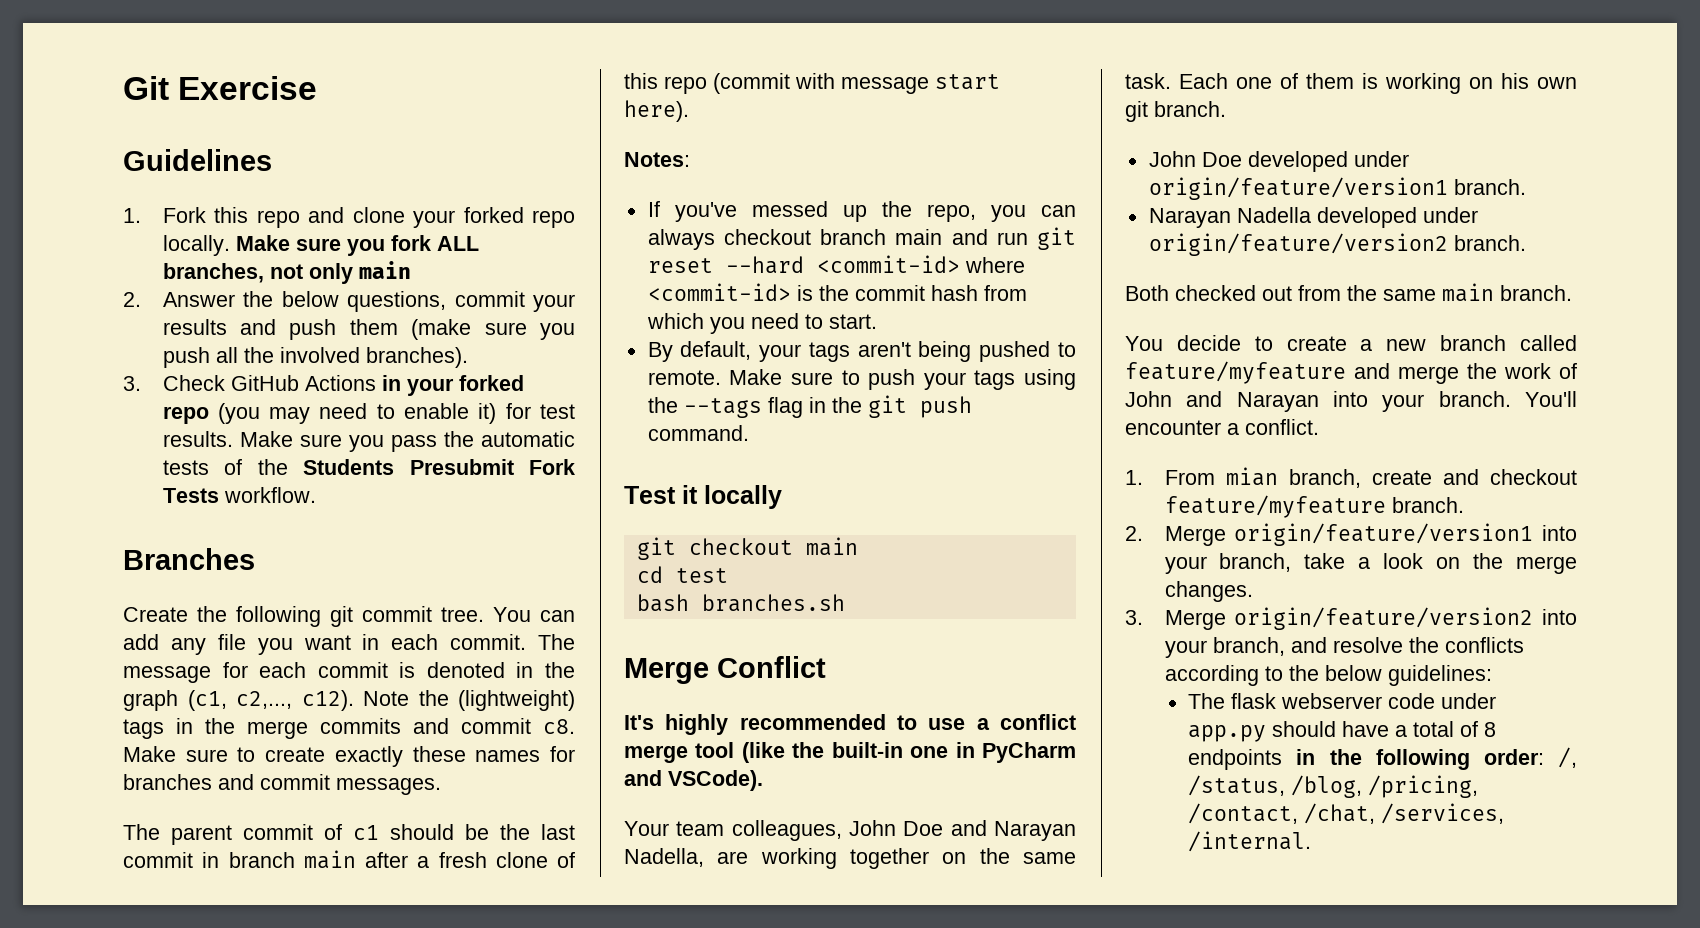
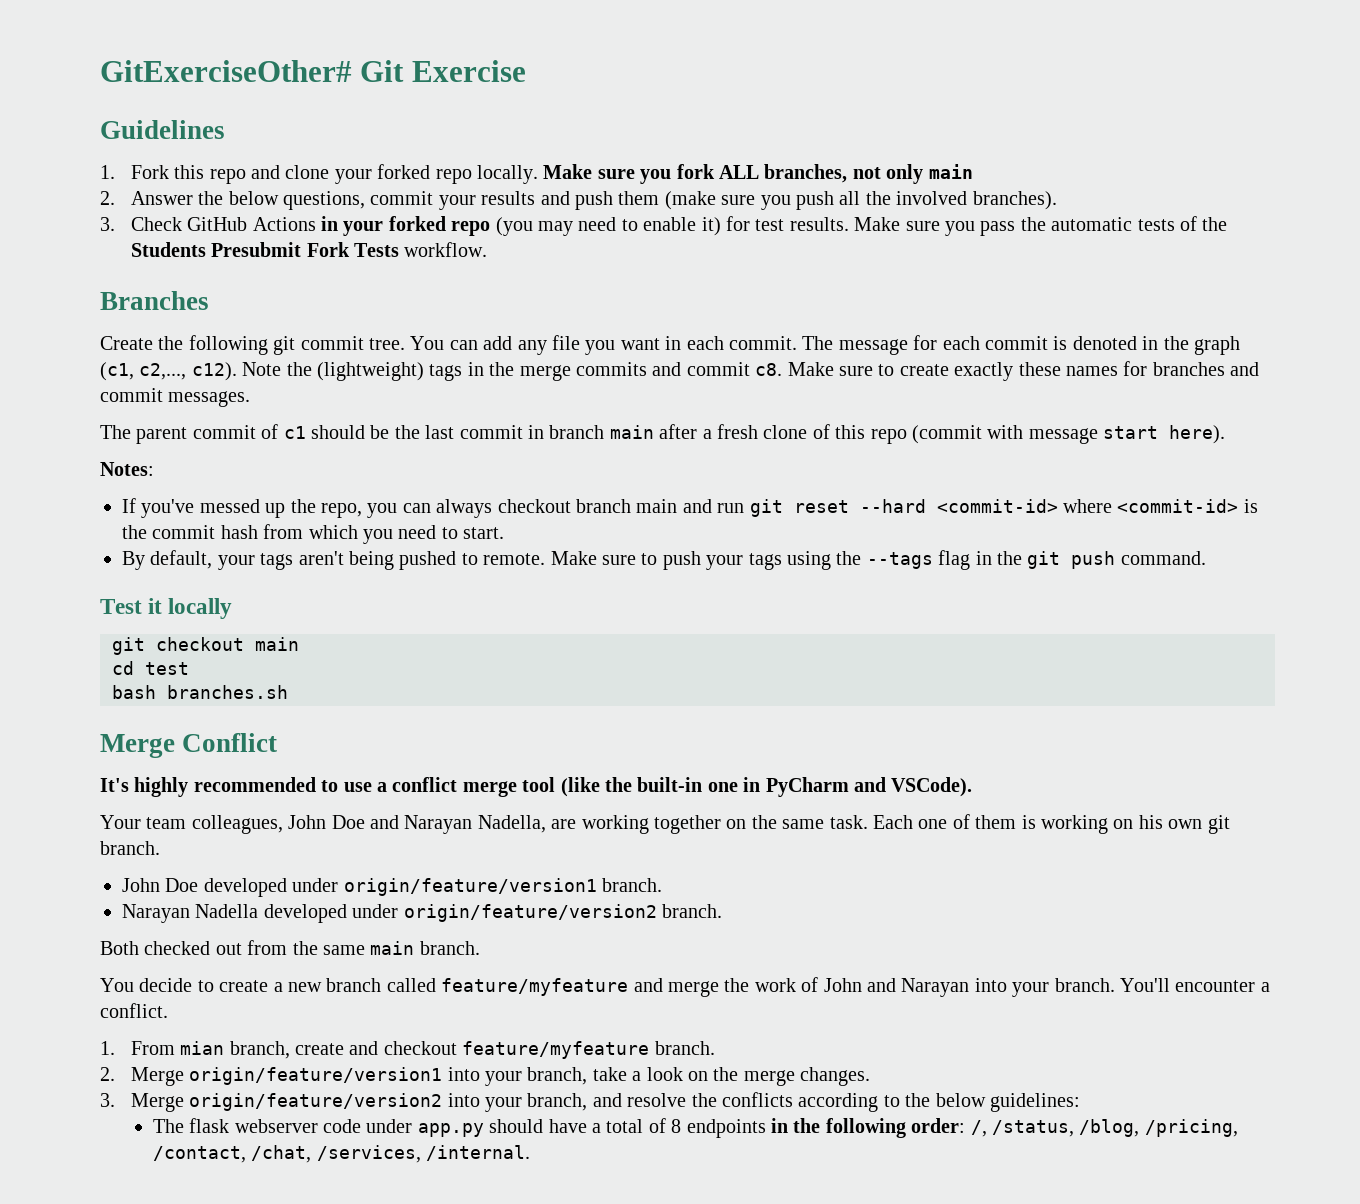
(123, 88) none -> [100,60,352,82] GitExerciseOther#

